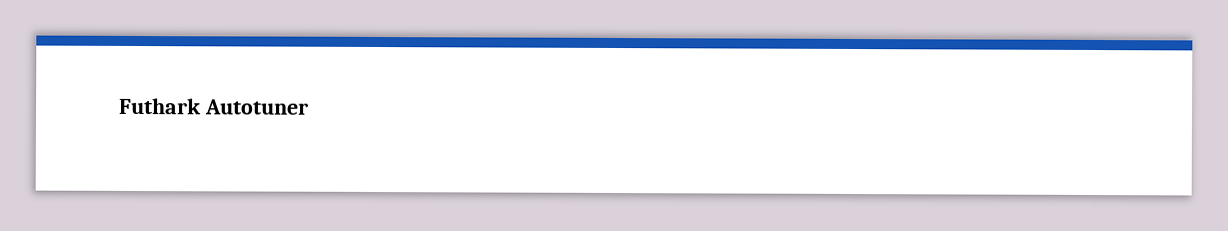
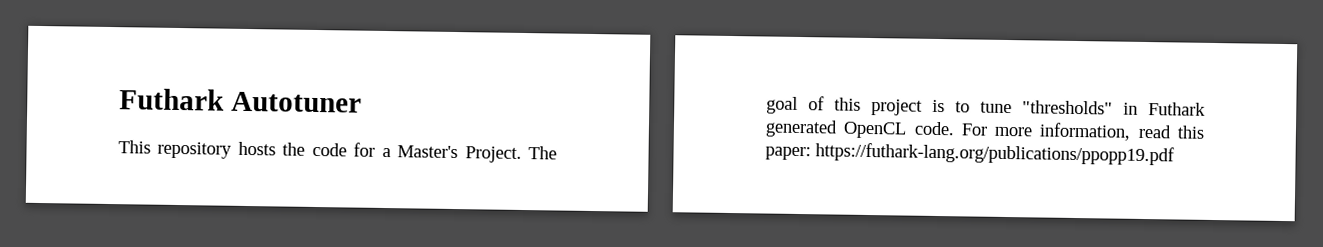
(309, 107) none -> [118,140,558,163] [766,96,1206,116] [765,119,1205,141] [765,142,1175,166] // This repository hosts the code for a Master's Project. The goal of this project is to tune "thresholds" in Futhark generated OpenCL code. For more information, read this paper: https://futhark-lang.org/publications/ppopp19.pdf

